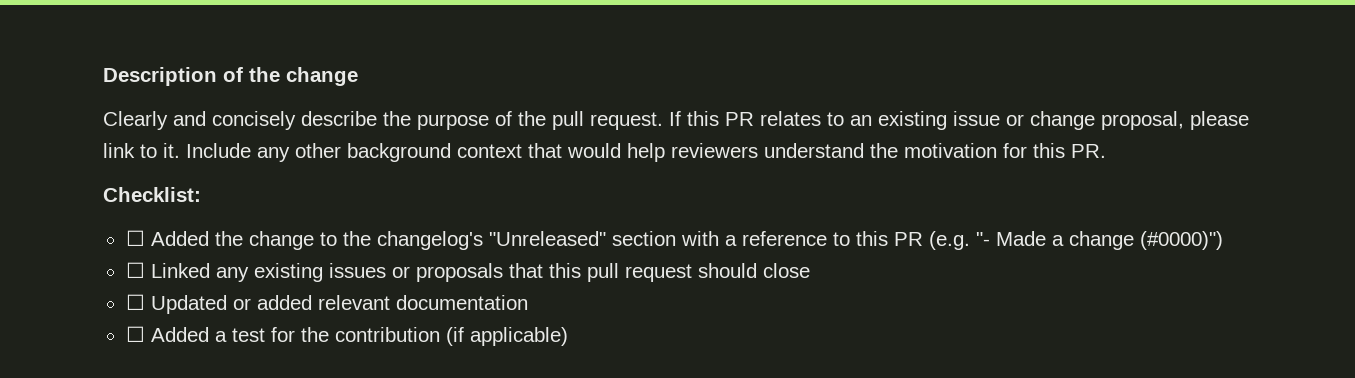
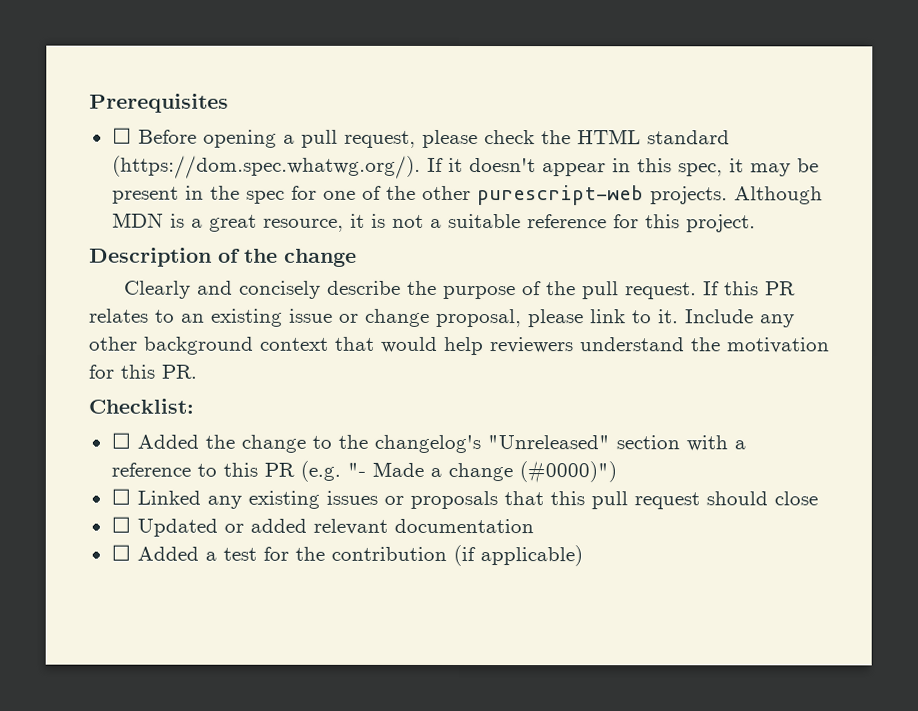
(103, 76) none -> [89,93,229,113] [111,127,730,149] [111,155,819,179] [111,185,823,206] [111,212,756,233] Prerequisites // ☐ Before opening a pull request, please check the HTML standard (https://dom.spec.whatwg.org/). If it doesn't appear in this spec, it may be present in the spec for one of the other purescript-web projects. Although MDN is a great resource, it is not a suitable reference for this project. //

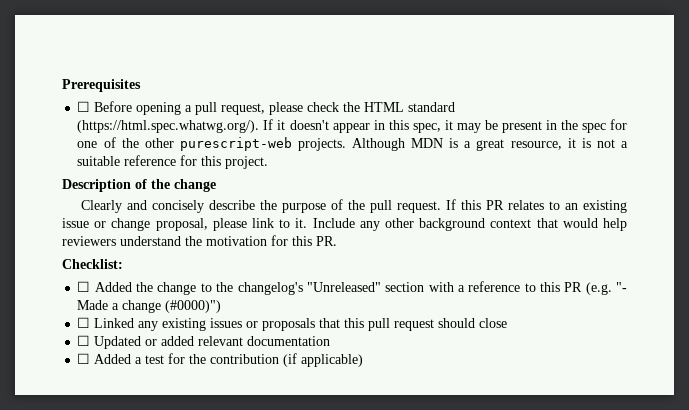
[111,155,421,179] (https://dom.spec.whatwg.org/). -> [77,120,260,133] (https://html.spec.whatwg.org/).

